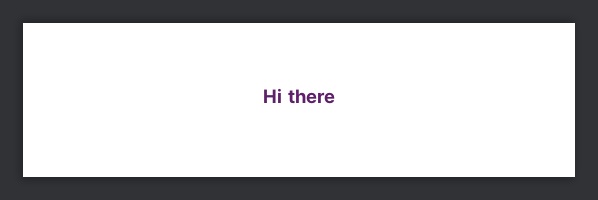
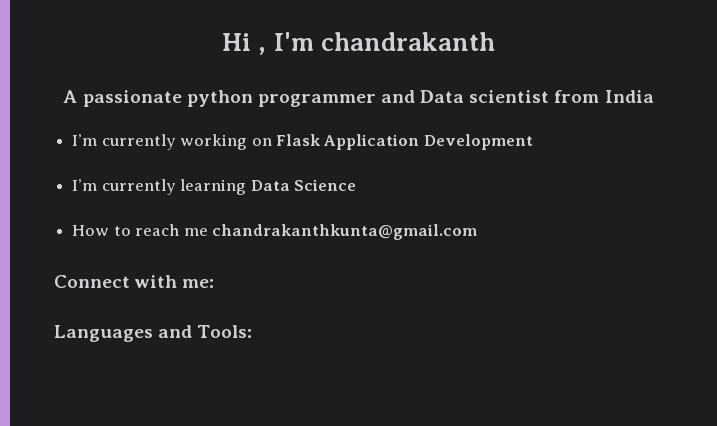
[287,89,335,104] there -> [258,32,495,55] [63,90,654,107] [72,134,533,150] [72,179,356,195] [72,224,477,240] [54,275,215,288] [54,325,253,342] , I'm chandrakanth // A passionate python programmer and Data scientist from India // I’m currently working on Flask Application Development // I’m currently learning Data Science // How to reach me chandrakanthkunta@gmail.com // Connect with me: // Languages and Tools:

